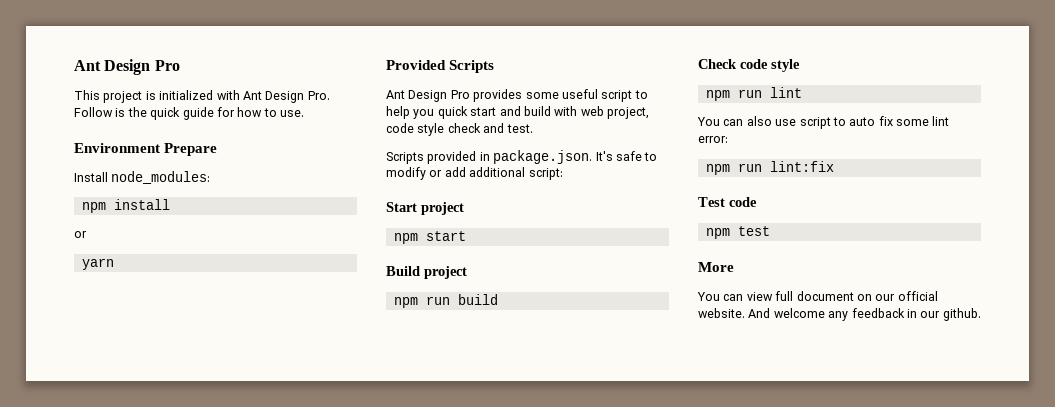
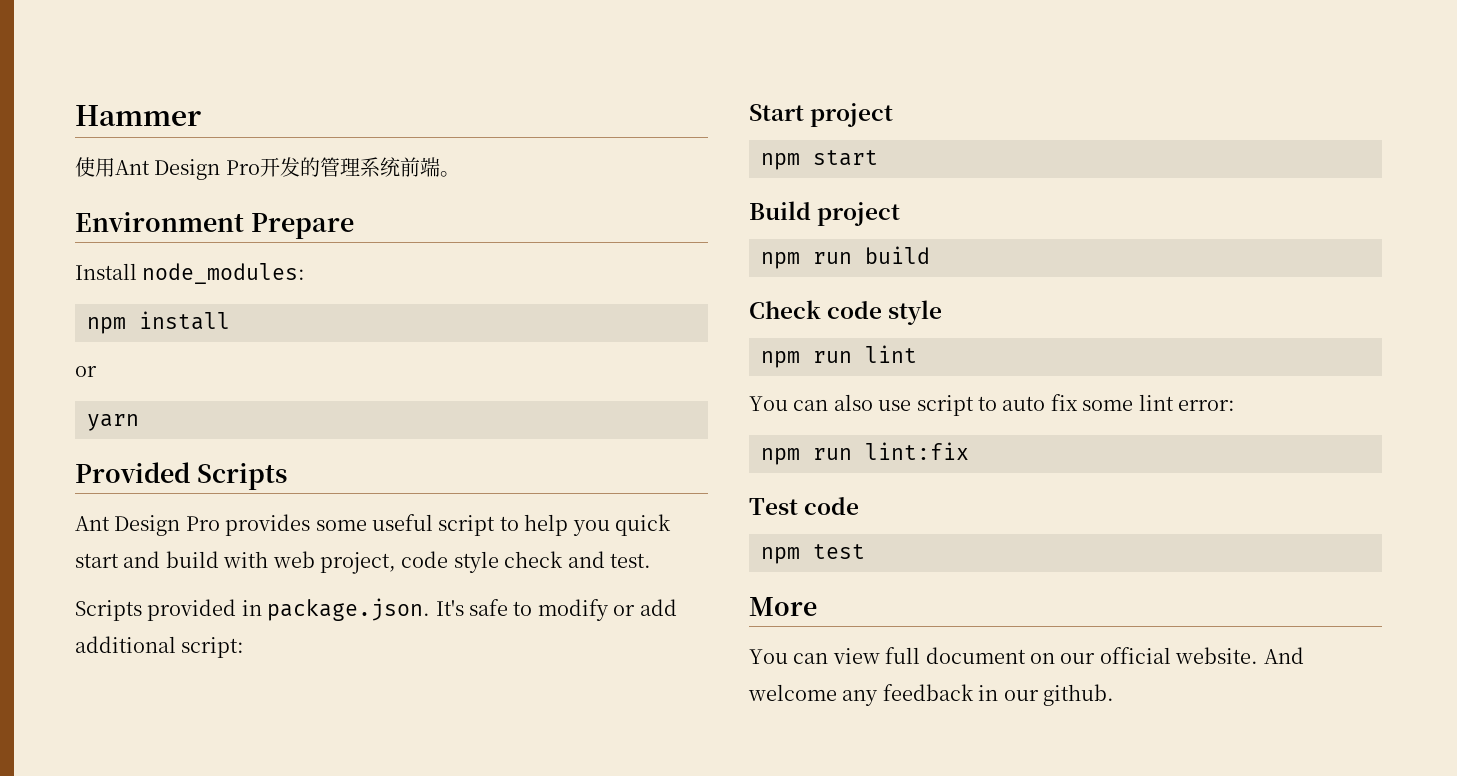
[74,59,180,75] [74,90,330,103] [74,107,304,120] Ant Design Pro // This project is initialized with Ant Design Pro. Follow is the quick guide for how to use. -> [75,105,201,126] [75,157,460,180] Hammer // 使用Ant Design Pro开发的管理系统前端。

